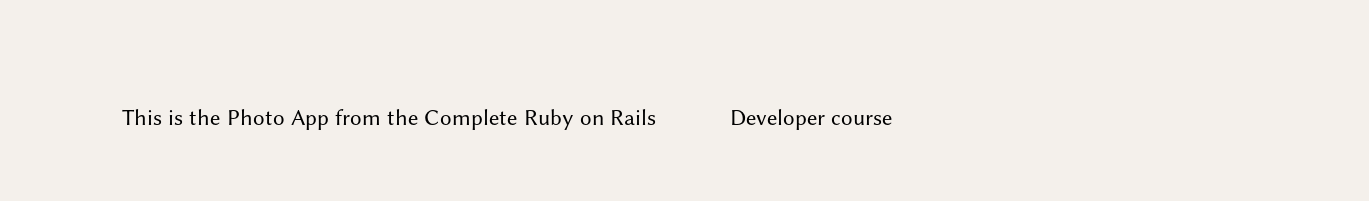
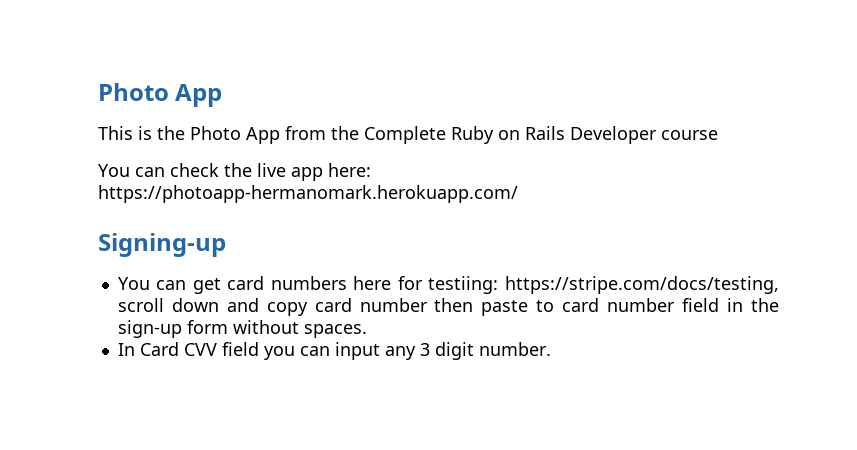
(122, 117) none -> [98,83,223,107] Photo App //
(893, 120) none -> [98,163,371,181] [98,185,518,203] [98,233,226,257] [117,276,779,294] [117,298,779,316] [117,320,367,338] [117,342,551,360] // You can check the live app here: https://photoapp-hermanomark.herokuapp.com/ // Signing-up // You can get card numbers here for testiing: https://stripe.com/docs/testing, scroll down and copy card number then paste to card number field in the sign-up form without spaces. // In Card CVV field you can input any 3 digit number.

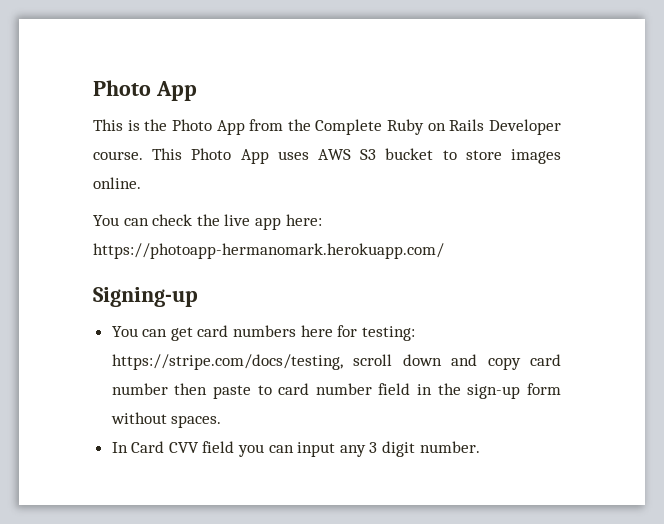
[661,130,718,140] course -> [93,148,561,164] [93,177,141,189] course. This Photo App uses AWS S3 bucket to store images online.
[428,276,499,294] testiing: -> [361,326,415,341] testing:

